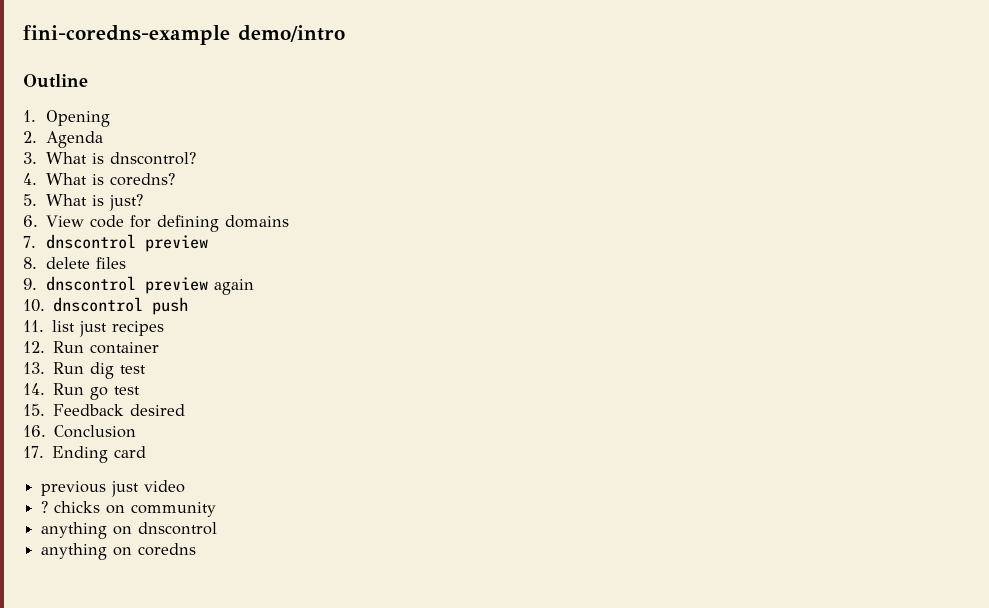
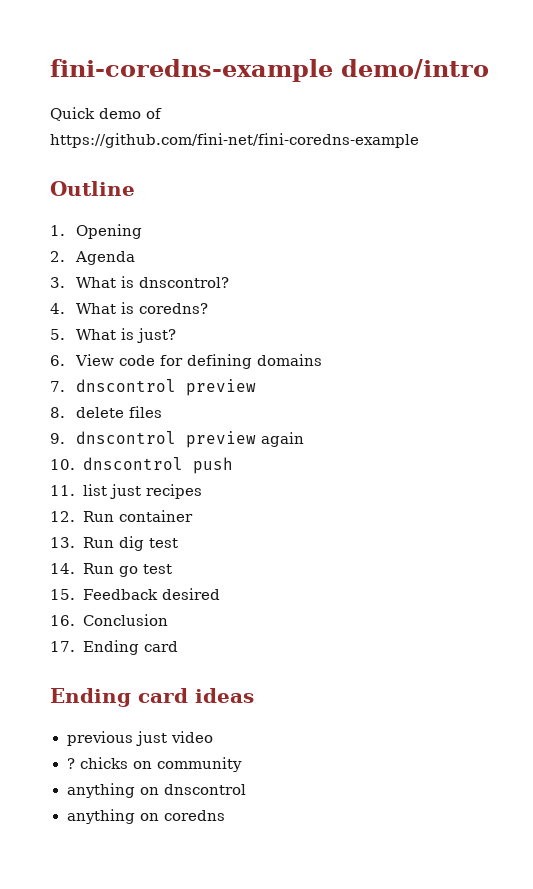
(345, 33) none -> [50,107,162,121] [50,133,419,148] // Quick demo of https://github.com/fini-net/fini-coredns-example
(147, 452) none -> [50,688,254,707] // Ending card ideas

